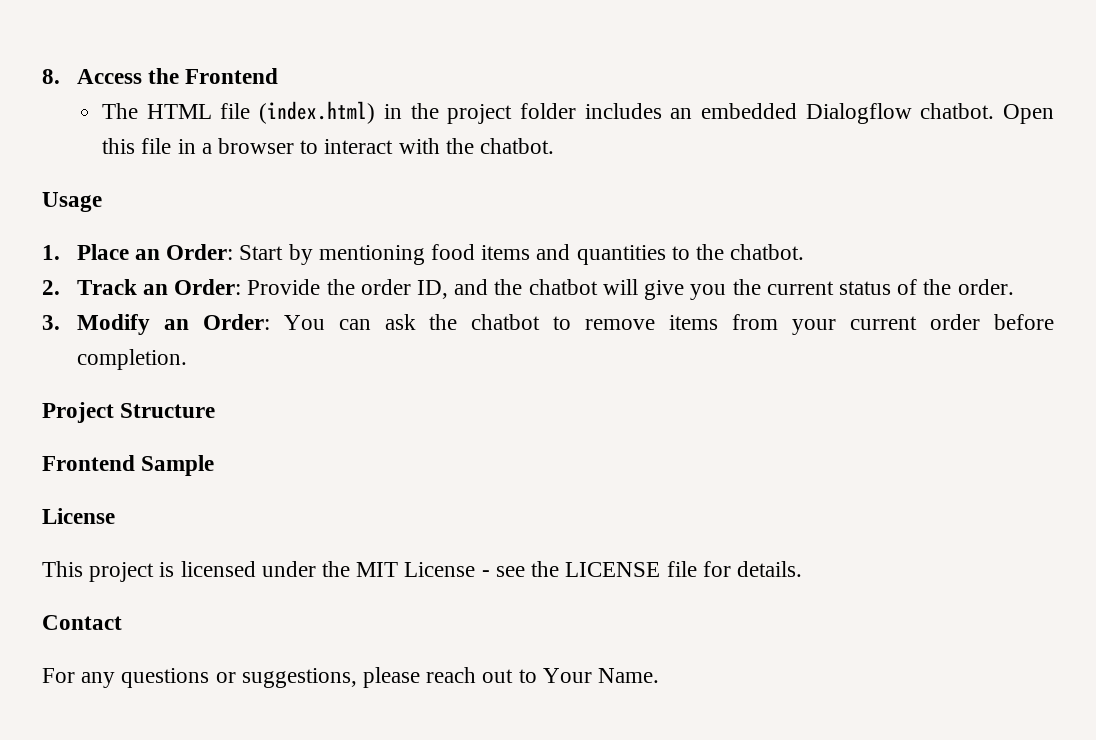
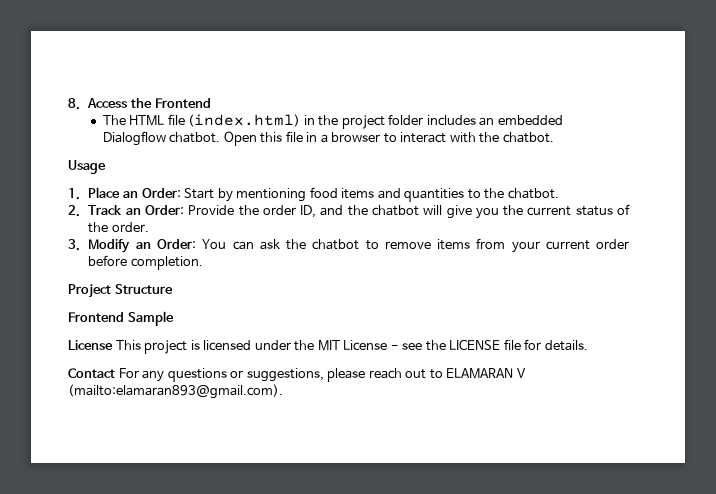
(115, 516) // -> (113, 345) none
(122, 622) // -> (115, 373) none
[542,668,660,683] Your Name. -> [446,368,526,379] [68,384,283,399] ELAMARAN V (mailto:elamaran893@gmail.com).

